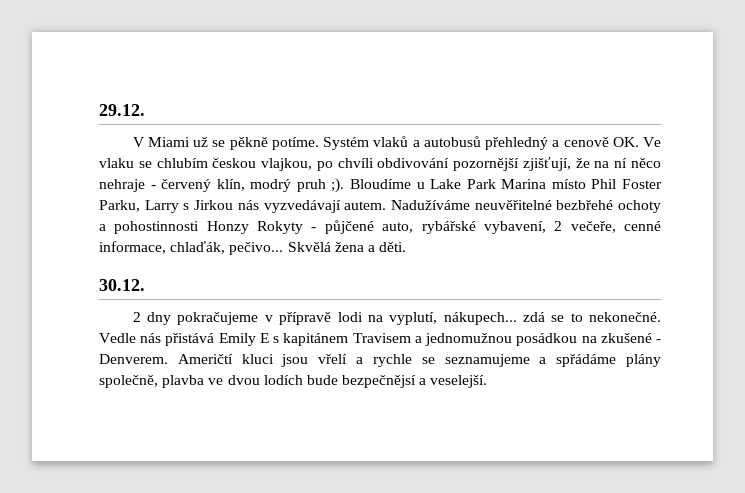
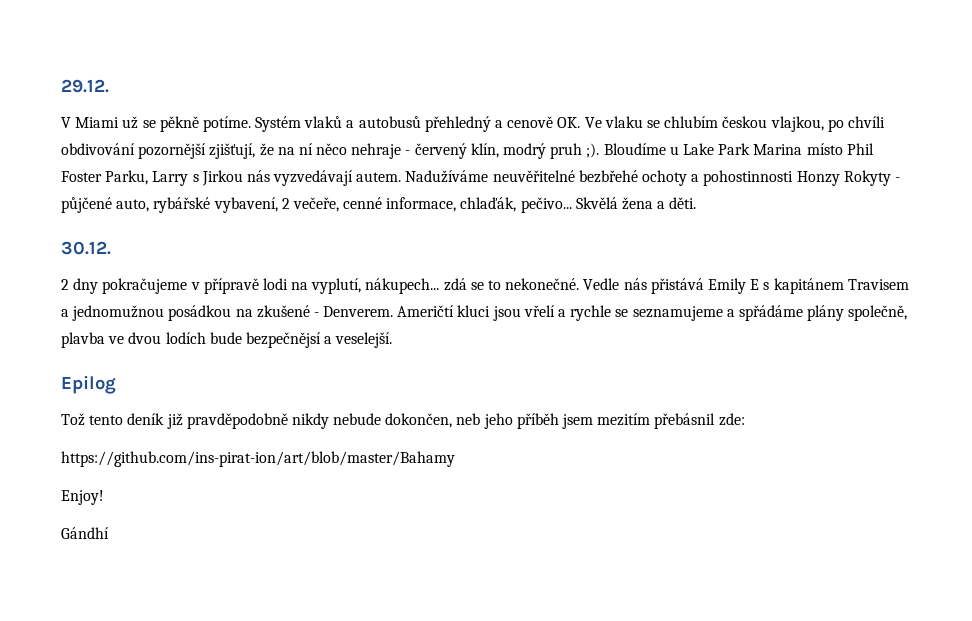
(488, 381) none -> [61,375,116,394] [61,413,745,429] [61,451,455,467] [61,490,104,505] [61,527,109,539] // Epilog // Tož tento deník již pravděpodobně nikdy nebude dokončen, neb jeho příběh jsem mezitím přebásnil zde: // https://github.com/ins-pirat-ion/art/blob/master/Bahamy // Enjoy! // Gándhí

